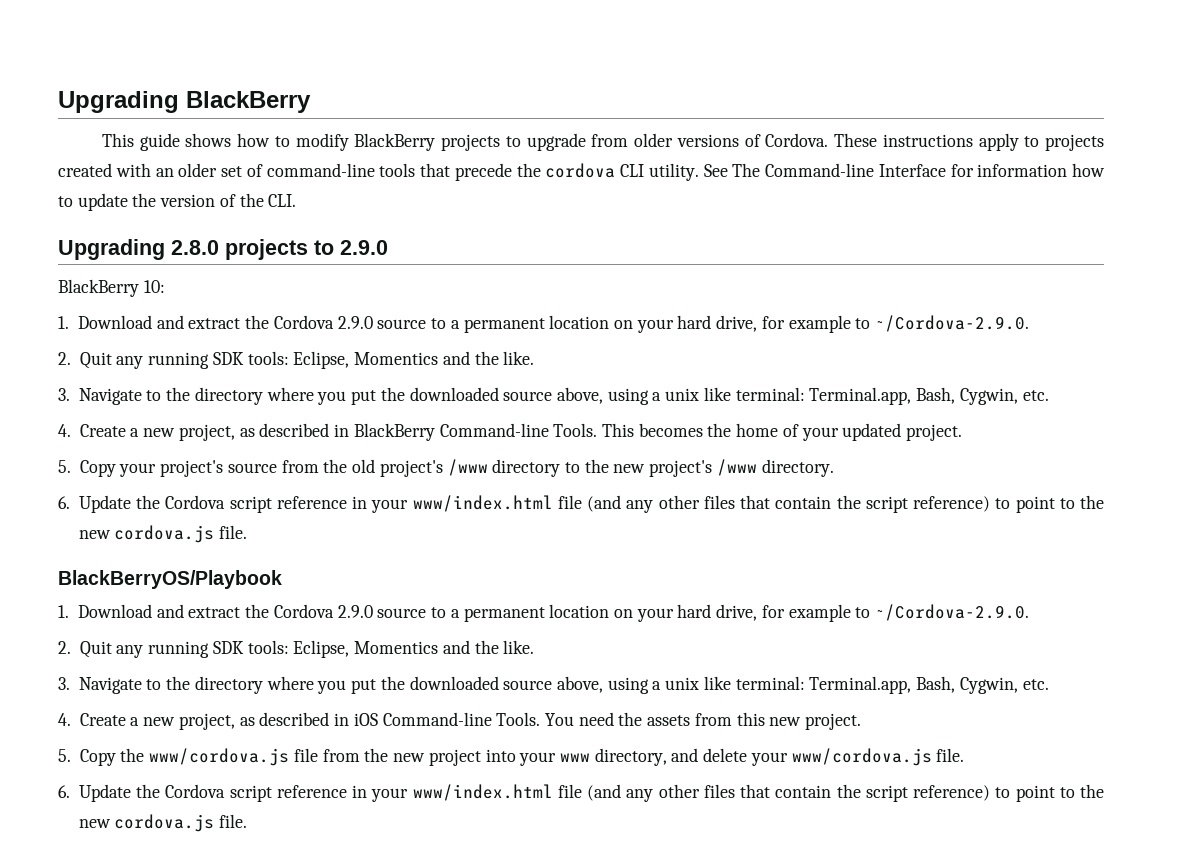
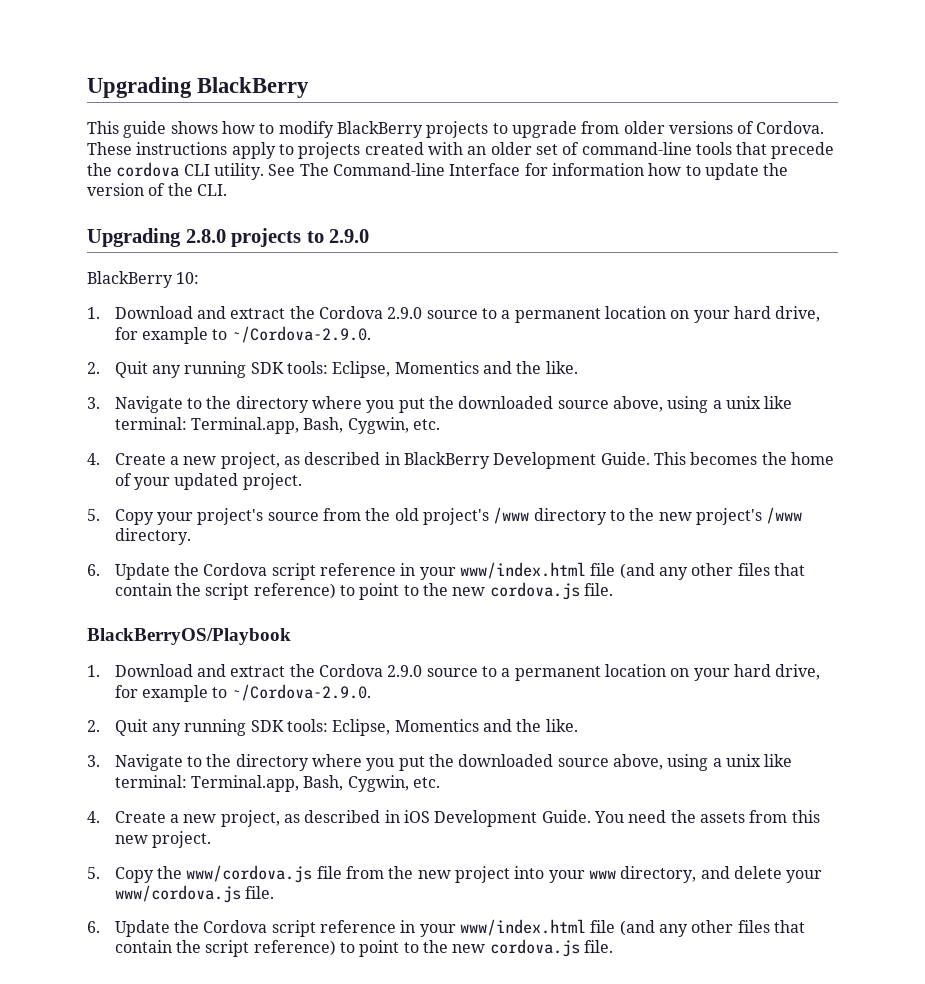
[439,423,598,437] Command-line Tools. -> [493,452,650,469] Development Guide.
[382,712,541,726] Command-line Tools. -> [434,810,591,827] Development Guide.

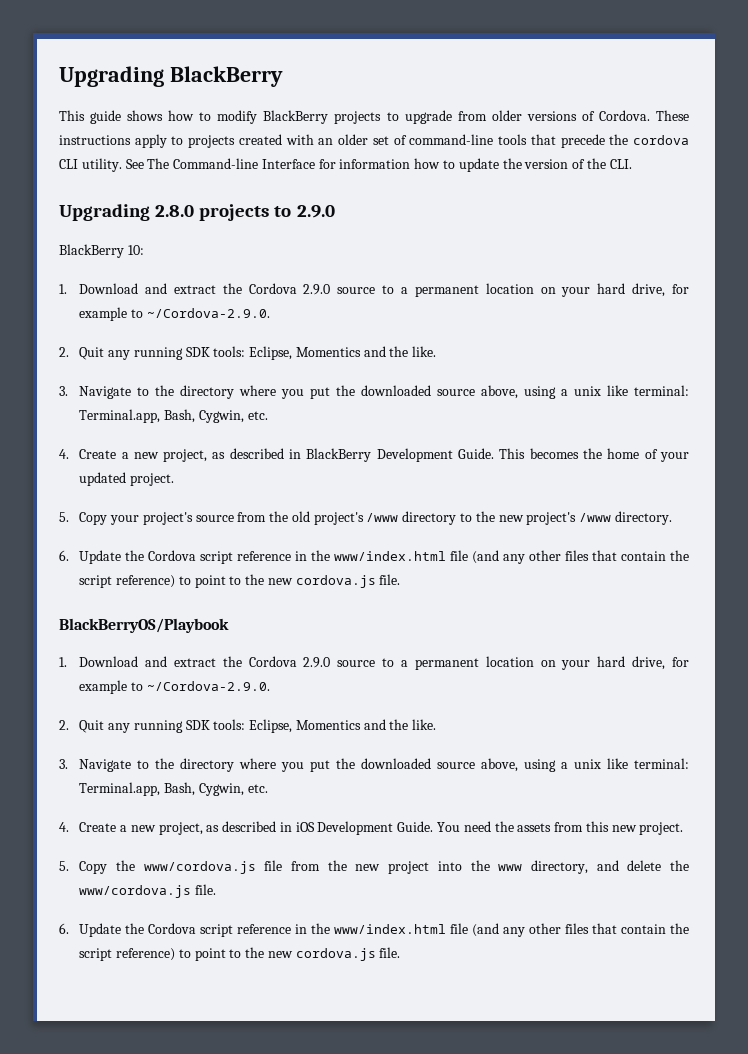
[419,567,456,580] your -> [311,550,331,561] the
[548,870,585,883] your -> [470,860,490,871] the
[786,870,823,883] your -> [669,860,689,871] the
[419,924,456,937] your -> [311,923,331,934] the

